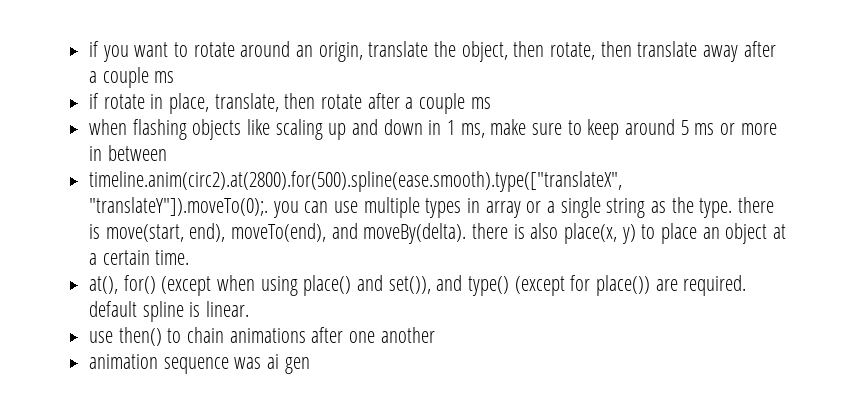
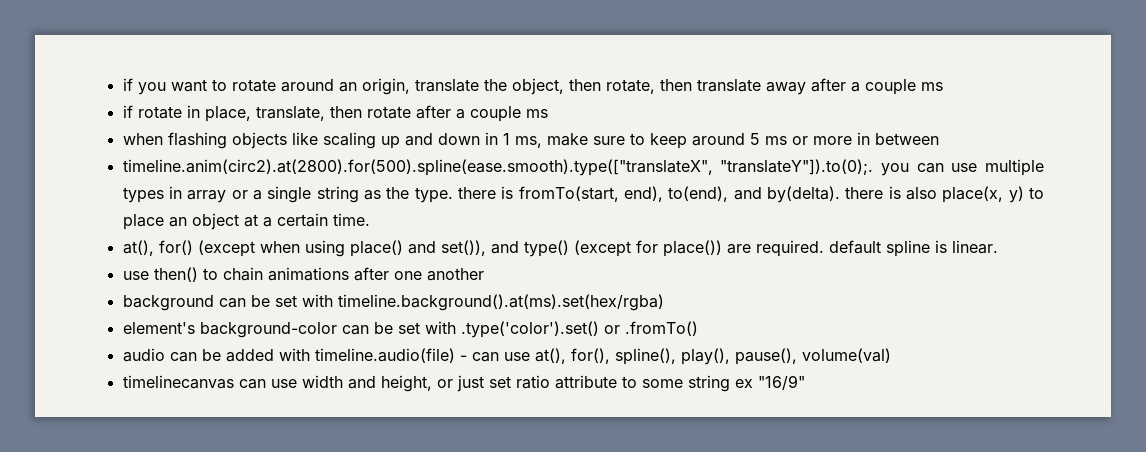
[89,197,269,216] "translateY"]).moveTo(0);. -> [720,159,874,175] "translateY"]).to(0);.
[105,223,467,244] move(start, end), moveTo(end), and moveBy(delta). -> [518,186,840,203] fromTo(start, end), to(end), and by(delta).
[89,354,310,374] animation sequence was ai gen -> [122,294,664,311] [122,321,698,338] [122,348,891,365] [122,375,805,392] background can be set with timeline.background().at(ms).set(hex/rgba) // element's background-color can be set with .type('color').set() or .fromTo() // audio can be added with timeline.audio(file) - can use at(), for(), spline(), play(), pause(), volume(val) // timelinecanvas can use width and height, or just set ratio attribute to some string ex "16/9"

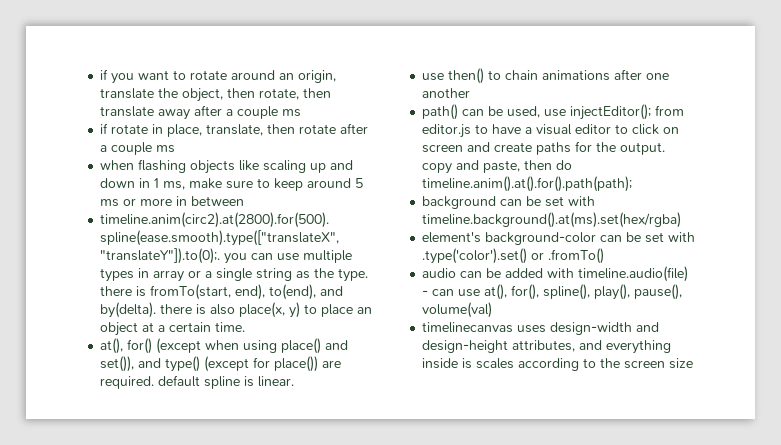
(484, 274) none -> [422,104,685,120] [422,124,680,138] [422,141,666,155] [422,160,573,174] [422,176,633,192] // path() can be used, use injectEditor(); from editor.js to have a visual editor to click on screen and create paths for the output. copy and paste, then do timeline.anim().at().for().path(path);
[238,375,805,392] can use width and height, or just set ratio attribute to some string ex "16/9" -> [517,322,660,335] [422,340,672,354] [422,358,694,371] uses design-width and design-height attributes, and everything inside is scales according to the screen size

